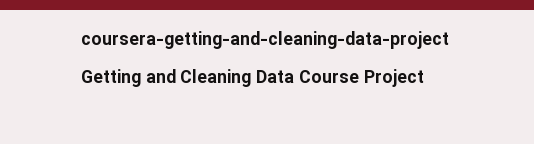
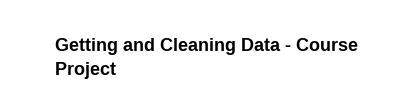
[81,31,449,49] coursera-getting-and-cleaning-data-project // -> (55, 46) none
(295, 76) none -> [285,45,291,51] -

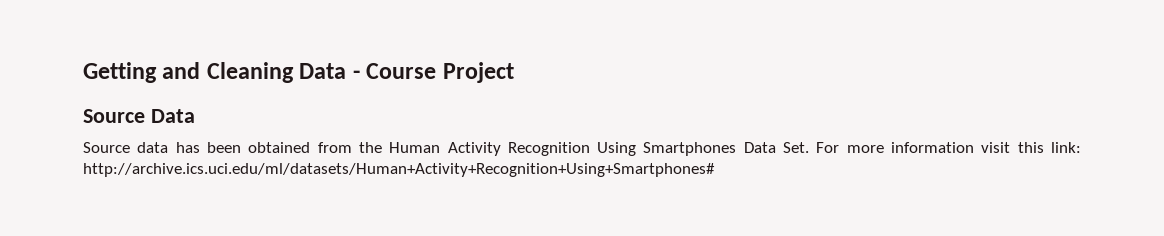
(116, 70) none -> [83,109,195,123] [83,142,1081,156] [83,163,715,177] // Source Data // Source data has been obtained from the Human Activity Recognition Using Smartphones Data Set. For more information visit this link: http://archive.ics.uci.edu/ml/datasets/Human+Activity+Recognition+Using+Smartphones#

